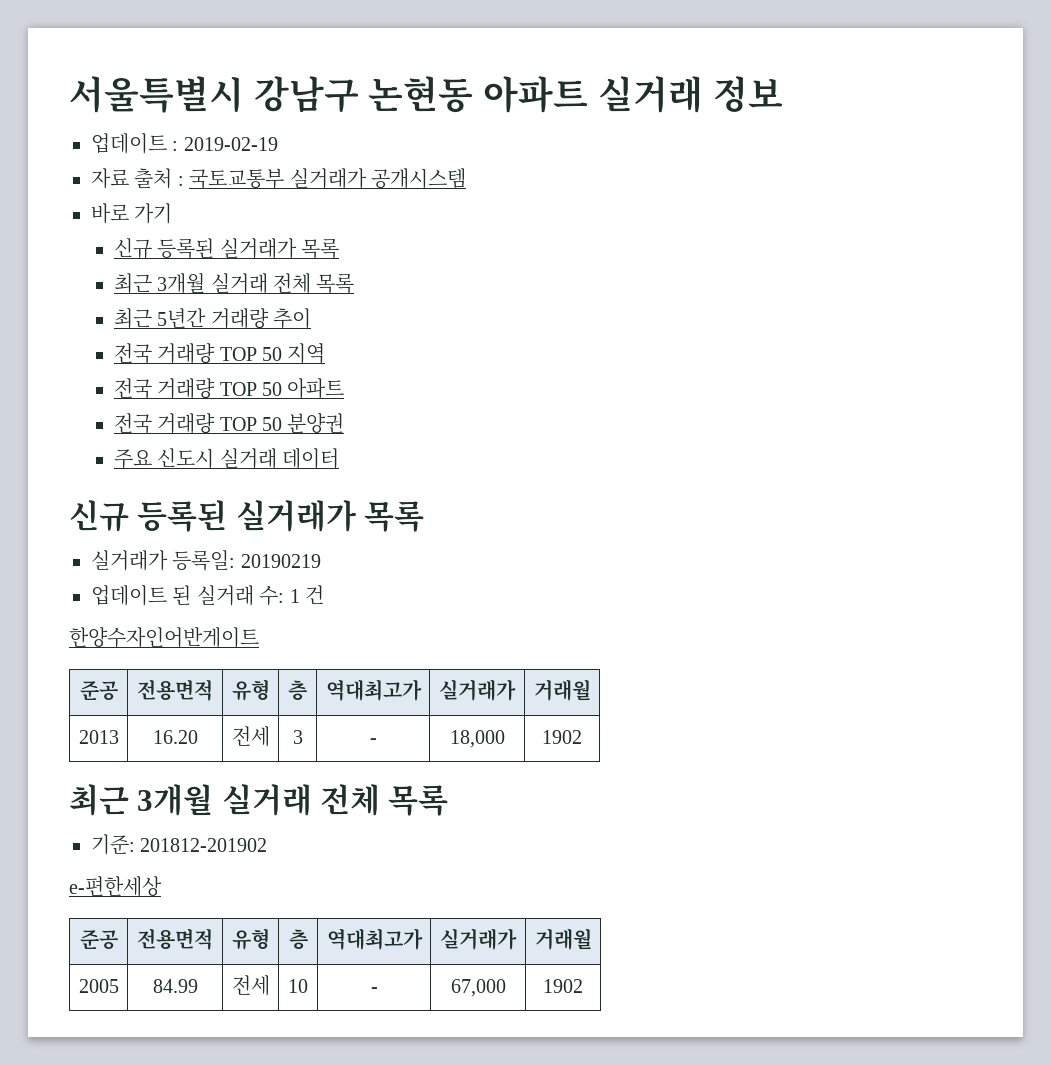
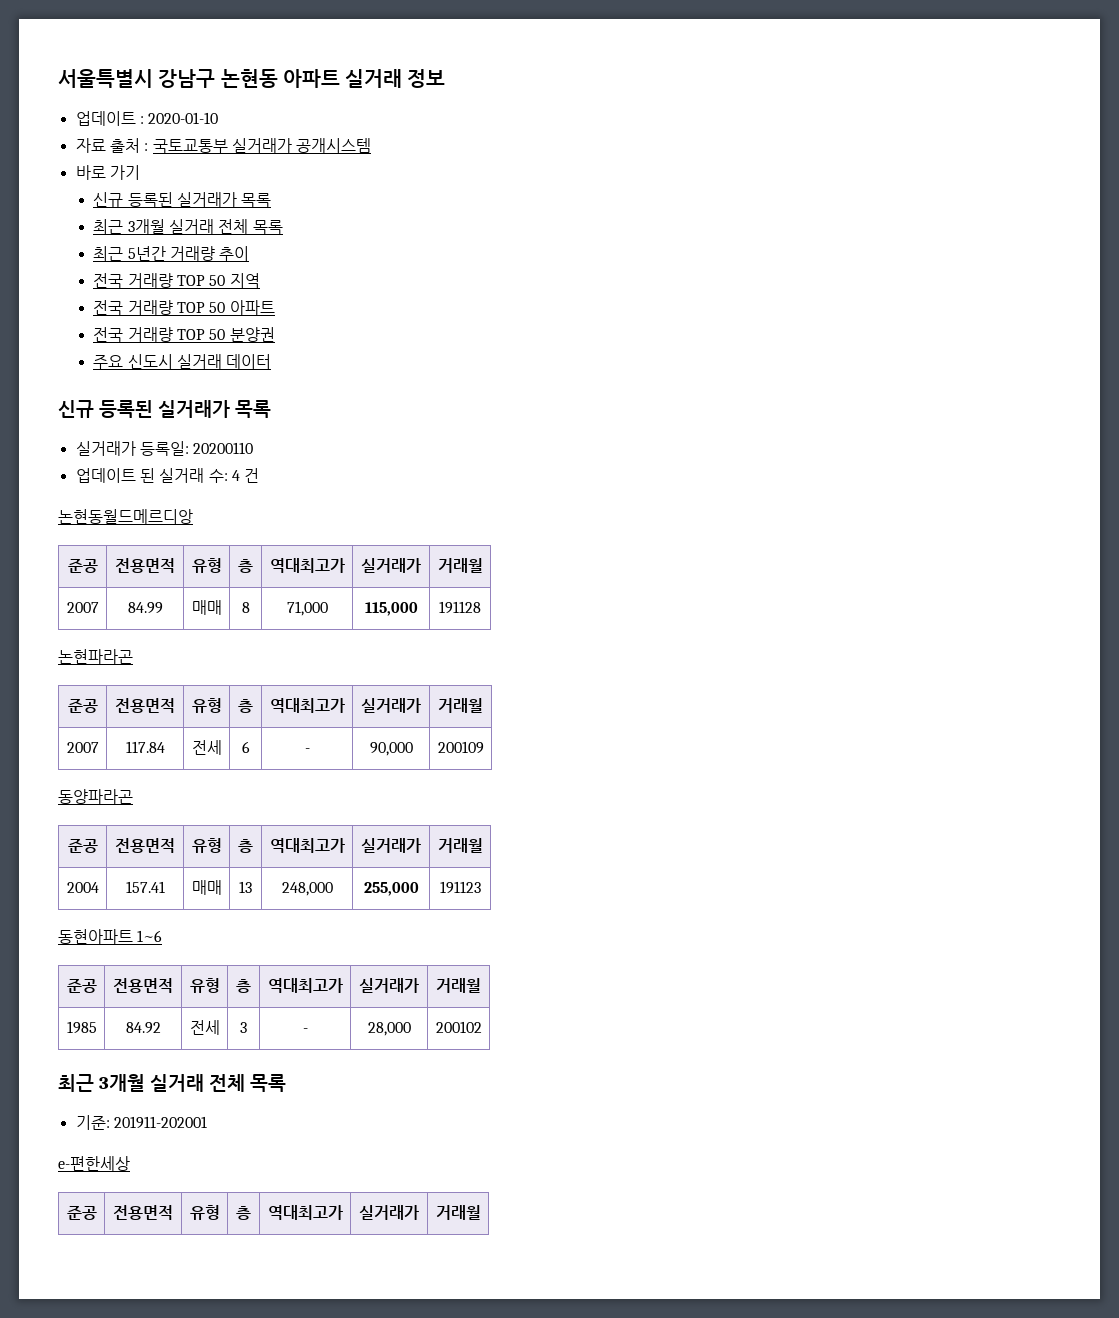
[183,137,278,151] 2019-02-19 -> [148,112,219,124] 2020-01-10
[240,554,321,568] 20190219 -> [193,442,254,454] 20200110
[289,589,300,603] 1 -> [231,470,240,481] 4
[69,627,259,648] [79,681,118,700] [137,679,213,701] [231,679,270,701] [288,680,307,700] [325,679,422,701] [439,679,516,701] [533,679,591,701] [78,730,119,744] [152,730,198,744] 한양수자인어반게이트 // 준공 | 전용면적 | 유형 | 층 | 역대최고가 | 실거래가 | 거래월 // 2013 | 16.20 -> [58,509,193,524] [67,559,98,573] [115,558,175,573] [191,558,222,573] [238,559,253,573] [269,558,345,573] [361,558,421,573] [437,558,483,573] [66,602,99,613] [127,602,163,614] [191,600,222,615] [241,602,250,613] [286,601,328,616] [364,602,418,616] [439,601,481,614] [58,649,133,664] [67,699,98,713] [115,698,175,713] [191,698,222,713] [238,699,253,713] [269,698,345,713] [361,698,421,713] [438,698,483,713] [66,742,99,753] [125,741,165,753] [191,740,222,755] [241,741,250,753] [304,748,310,753] [369,742,413,756] [437,741,484,754] [58,789,133,804] [67,839,98,853] [115,838,175,853] [191,838,222,853] [238,839,253,853] [269,838,345,853] [361,838,421,853] [437,838,483,853] [66,882,99,893] [125,881,165,893] [191,880,222,895] [239,881,252,893] [281,882,333,896] [363,882,419,896] [439,881,481,894] [58,929,163,944] [66,979,97,993] [113,978,173,993] [189,978,220,993] [236,979,251,993] [267,978,343,993] [359,978,419,993] [436,978,481,993] [66,1021,97,1034] [125,1022,161,1034] 논현동월드메르디앙 // 준공 | 전용면적 | 유형 | 층 | 역대최고가 | 실거래가 | 거래월 // 2007 | 84.99 | 매매 | 8 | 71,000 | 115,000 | 191128 // 논현파라곤 // 준공 | 전용면적 | 유형 | 층 | 역대최고가 | 실거래가 | 거래월 // 2007 | 117.84 | 전세 | 6 | - | 90,000 | 200109 // 동양파라곤 // 준공 | 전용면적 | 유형 | 층 | 역대최고가 | 실거래가 | 거래월 // 2004 | 157.41 | 매매 | 13 | 248,000 | 255,000 | 191123 // 동현아파트 1~6 // 준공 | 전용면적 | 유형 | 층 | 역대최고가 | 실거래가 | 거래월 // 1985 | 84.92
[449,730,505,748] [542,730,582,744] 18,000 | 1902 -> [367,1022,411,1036] [435,1021,482,1033] 28,000 | 200102
[140,838,268,852] 201812-201902 -> [113,1116,207,1129] 201911-202001
[78,979,119,993] [152,979,198,993] [231,975,270,996] [288,979,308,993] [370,987,378,993] [450,979,506,997] [543,979,583,993] // 2005 | 84.99 | 전세 | 10 | - | 67,000 | 1902 -> (481, 1212) none

